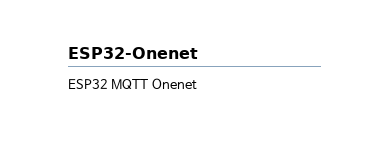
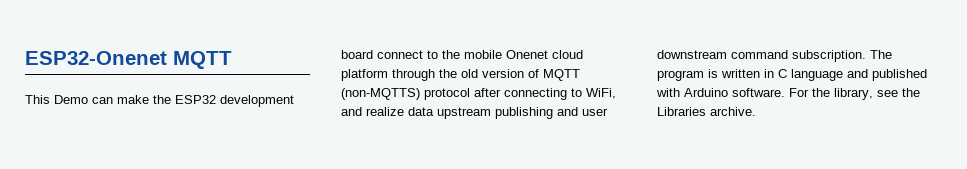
[68,78,197,90] // ESP32 MQTT Onenet -> [173,51,232,69] [25,95,294,107] [341,50,583,59] [341,69,580,81] [341,88,616,100] [341,107,608,119] [657,50,892,62] [657,69,927,81] [656,88,920,100] [657,107,756,116] MQTT // This Demo can make the ESP32 development board connect to the mobile Onenet cloud platform through the old version of MQTT (non-MQTTS) protocol after connecting to WiFi, and realize data upstream publishing and user downstream command subscription. The program is written in C language and published with Arduino software. For the library, see the Libraries archive.

